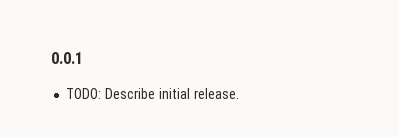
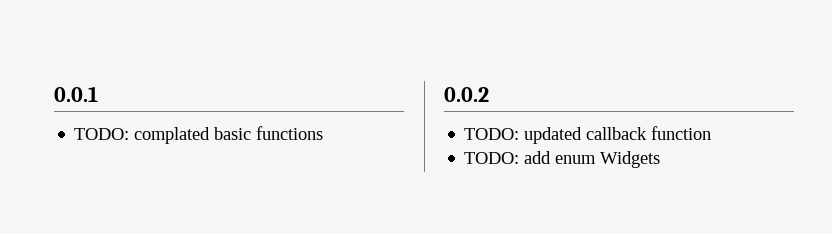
[105,88,239,99] Describe initial release. -> [134,126,324,144] [444,87,489,102] [464,126,712,144] [464,151,661,168] complated basic functions // 0.0.2 // TODO: updated callback function // TODO: add enum Widgets

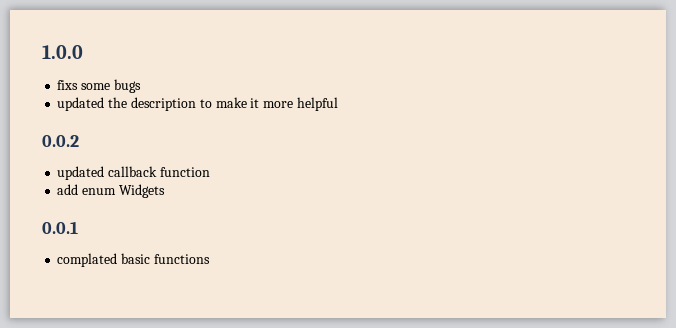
[54,86,98,102] [74,126,324,144] 0.0.1 // TODO: complated basic functions -> [42,45,83,59] [57,79,141,93] [57,97,338,111] 1.0.0 // fixs some bugs // updated the description to make it more helpful
[464,128,520,140] TODO: -> (79, 141) none
[464,152,520,164] TODO: -> (210, 172) none
(661, 159) none -> [42,221,78,234] [57,253,210,267] // 0.0.1 // complated basic functions

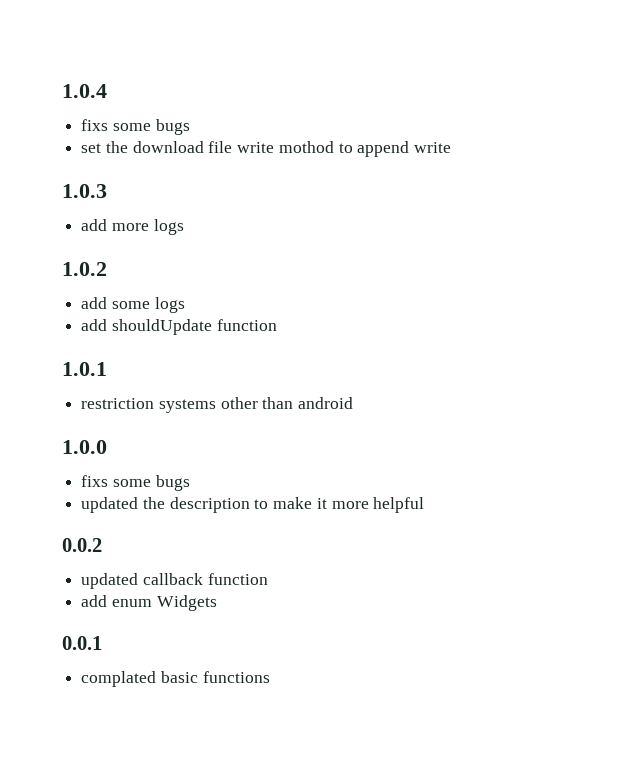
(42, 52) none -> [62,84,107,98] [81,119,190,135] [81,141,452,157] [62,184,107,198] [81,219,184,235] [62,262,107,276] [81,297,185,313] [81,319,277,335] [62,362,107,376] [81,397,354,413] 1.0.4 // fixs some bugs // set the download file write mothod to append write // 1.0.3 // add more logs // 1.0.2 // add some logs // add shouldUpdate function // 1.0.1 // restriction systems other than android //

